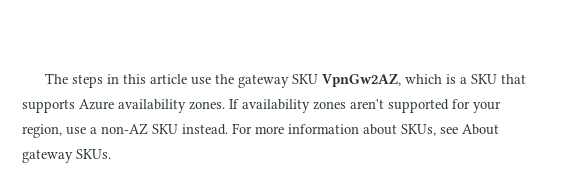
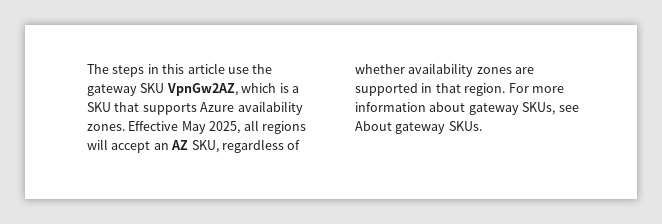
[229,99,501,113] [22,123,228,138] If availability zones aren't supported for your region, use a non-AZ SKU instead. -> [128,120,306,134] [87,139,301,153] [355,63,535,77] [355,83,506,96] Effective May 2025, all regions will accept an AZ SKU, regardless of whether availability zones are supported in that region.
(397, 129) none -> [468,103,519,115] gateway

